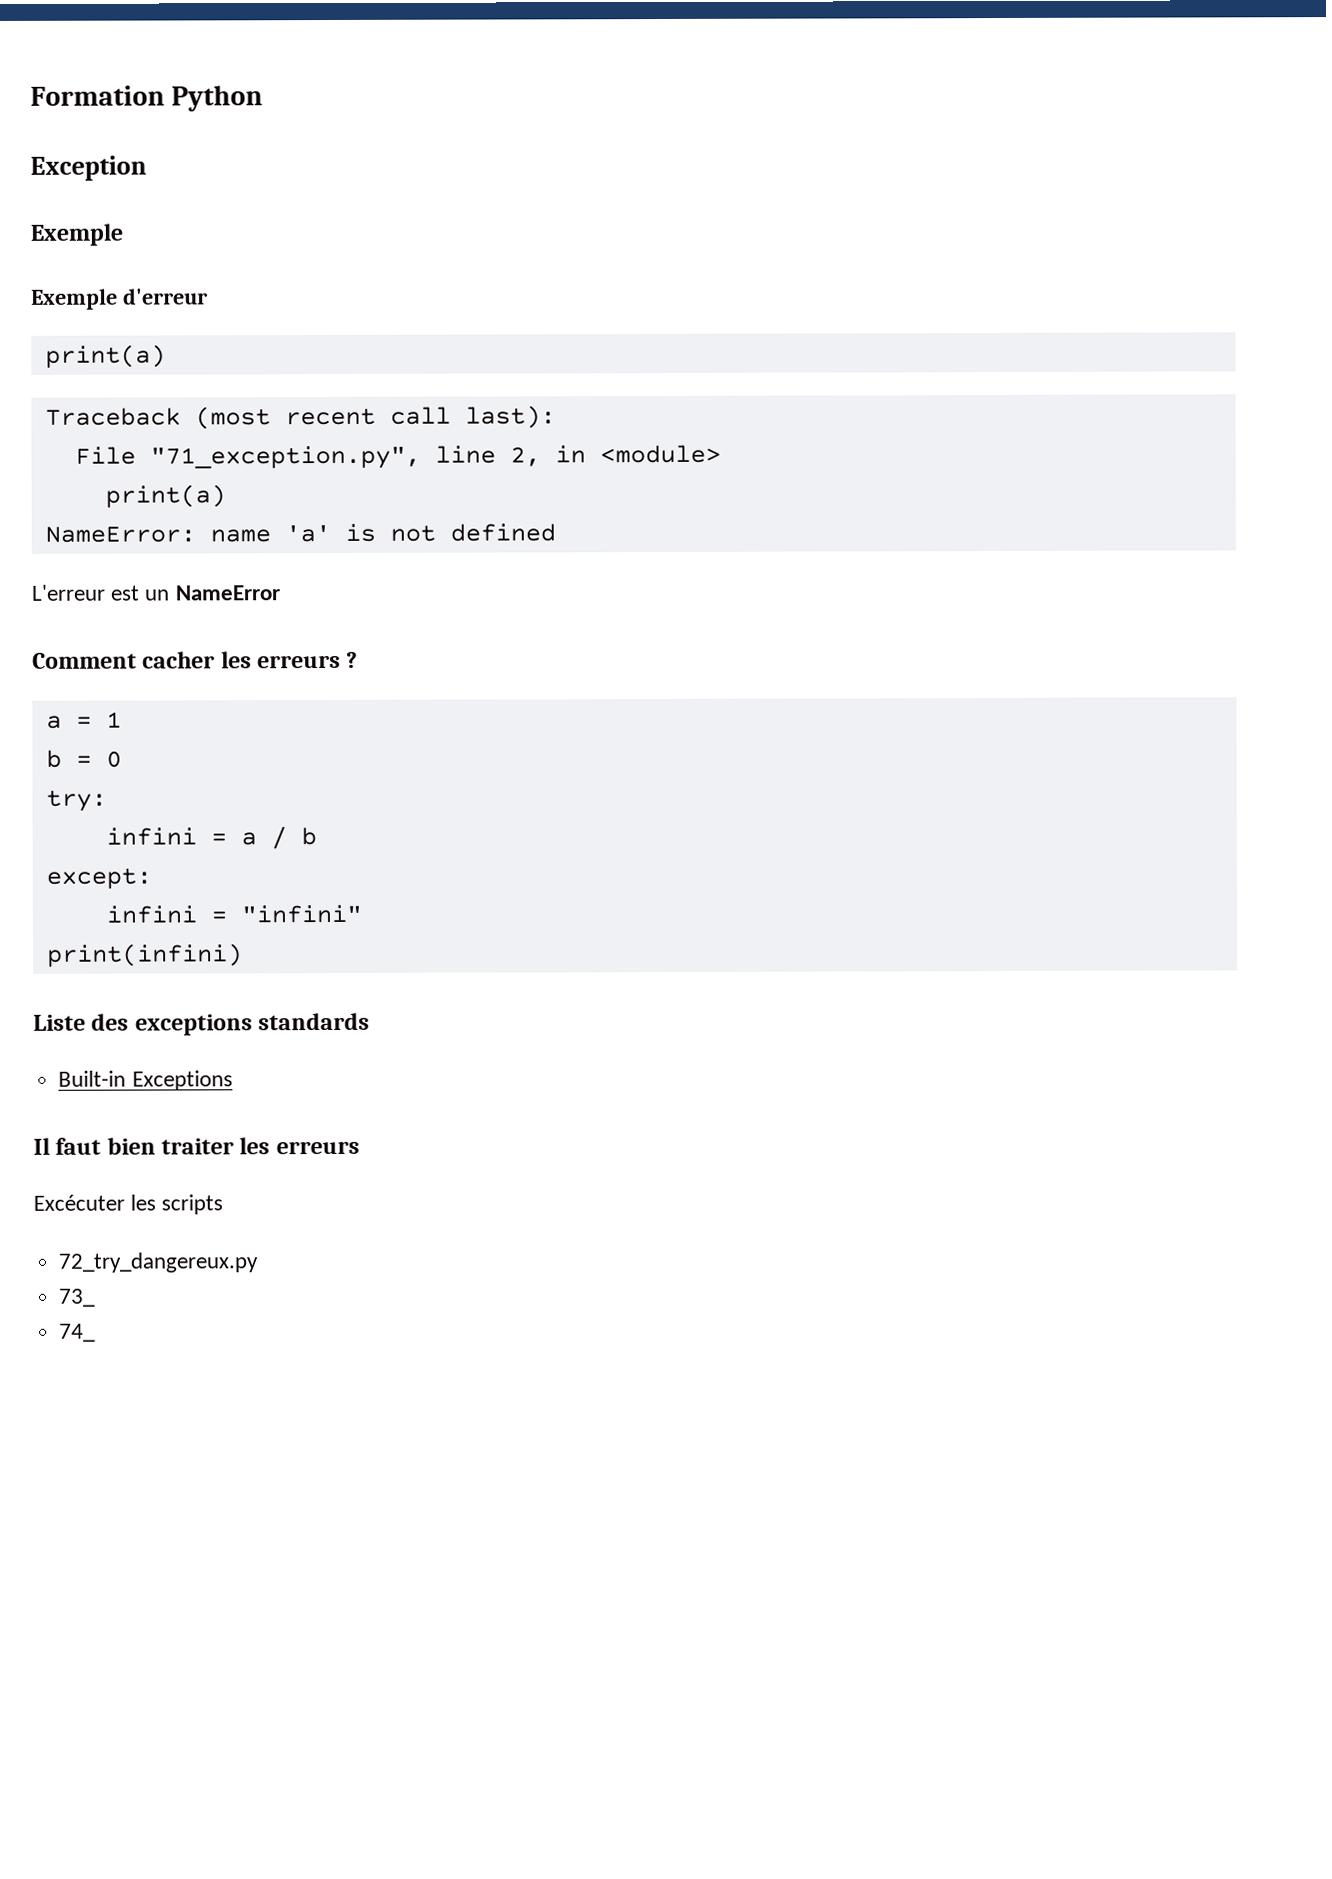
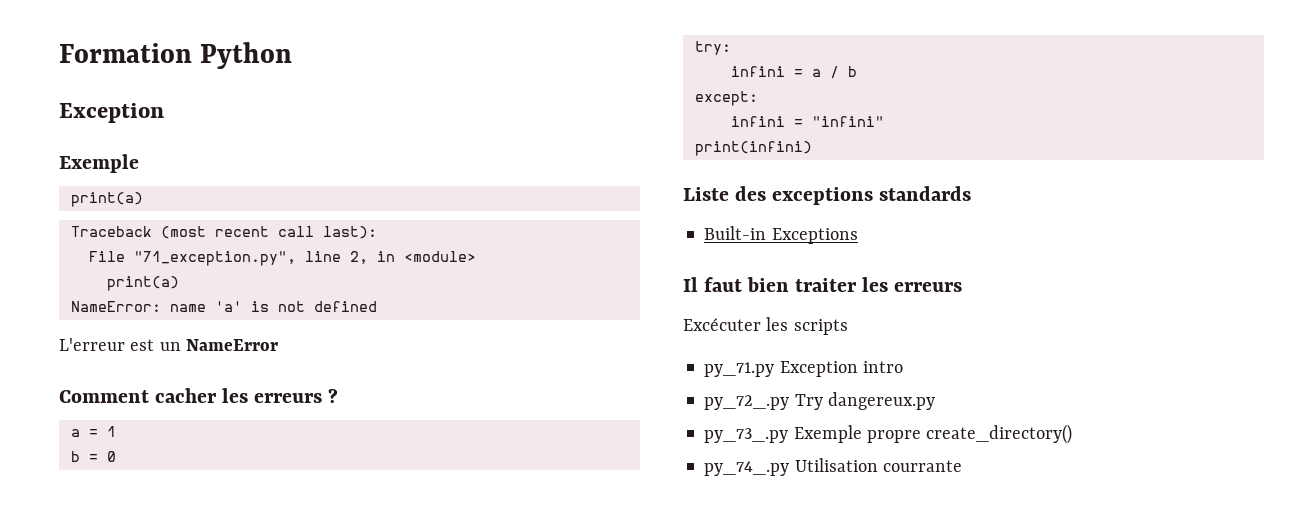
[31,288,208,310] // Exemple d'erreur -> (139, 163) none
[58,1252,259,1273] [59,1288,97,1307] [59,1323,97,1342] 72_try_dangereux.py // 73_ // 74_ -> [704,361,903,377] [704,392,935,410] [704,424,1073,444] [704,458,962,476] py_71.py Exception intro // py_72_.py Try dangereux.py // py_73_.py Exemple propre create_directory() // py_74_.py Utilisation courrante

